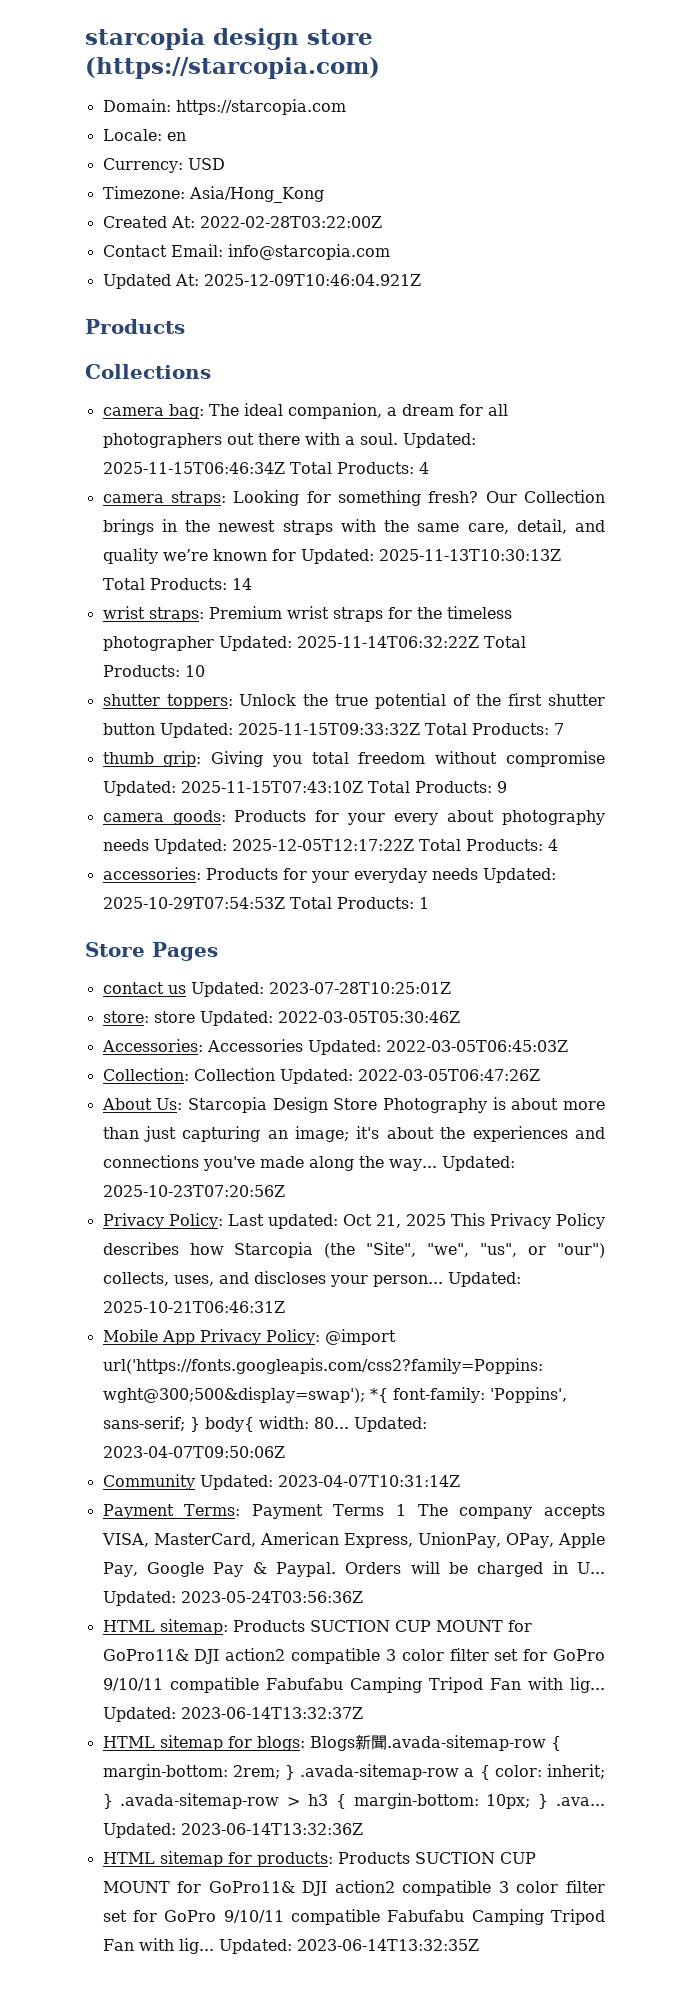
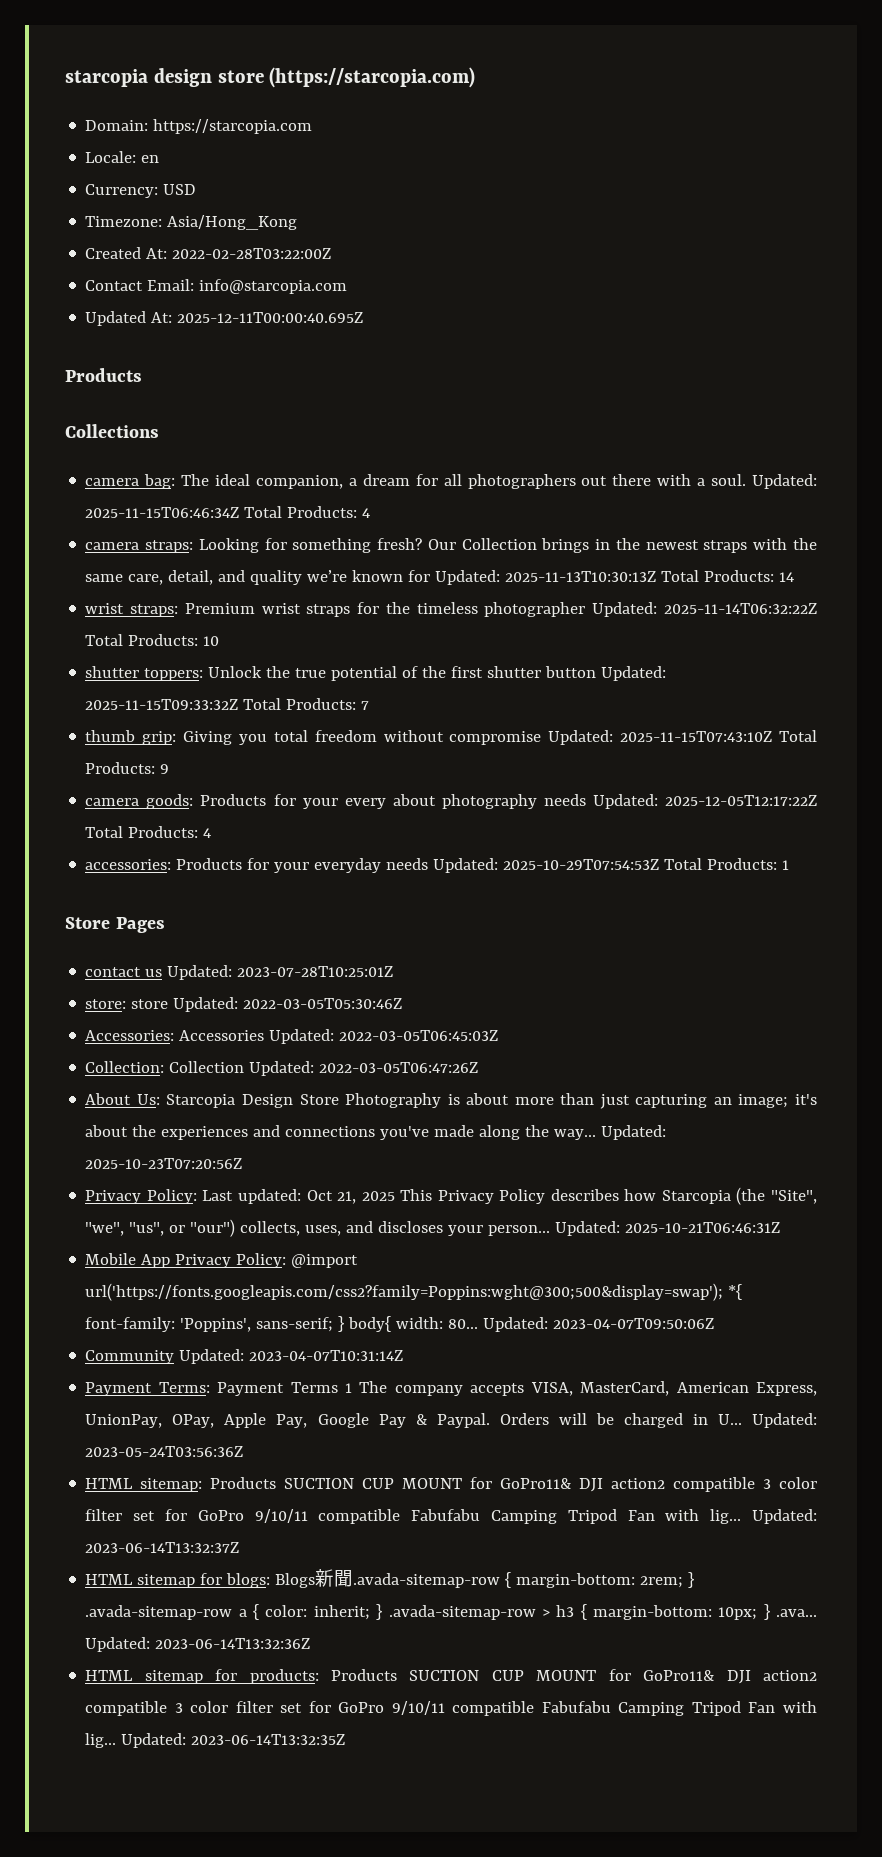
[203,274,421,286] 2025-12-09T10:46:04.921Z -> [177,312,364,323] 2025-12-11T00:00:40.695Z

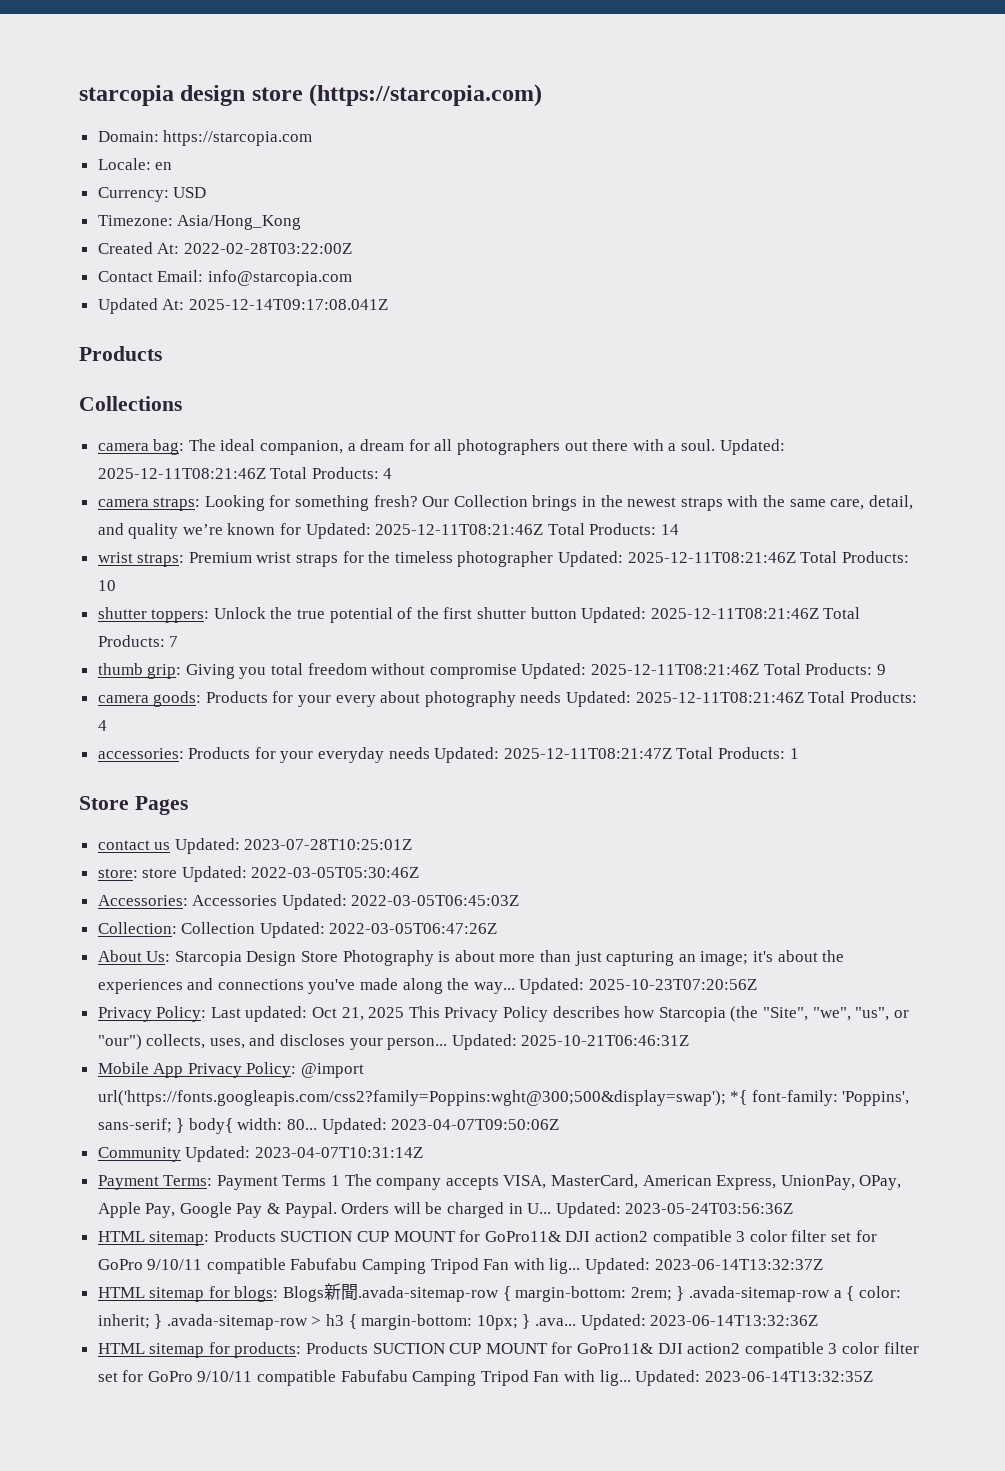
[177,312,364,323] 2025-12-11T00:00:40.695Z -> [188,299,388,310] 2025-12-14T09:17:08.041Z
[85,507,240,518] 2025-11-15T06:46:34Z -> [97,468,266,479] 2025-12-11T08:21:46Z
[505,571,657,582] 2025-11-13T10:30:13Z -> [375,524,544,535] 2025-12-11T08:21:46Z
[663,603,817,614] 2025-11-14T06:32:22Z -> [627,552,796,563] 2025-12-11T08:21:46Z
[85,699,239,710] 2025-11-15T09:33:32Z -> [650,608,819,619] 2025-12-11T08:21:46Z
[620,731,773,742] 2025-11-15T07:43:10Z -> [591,664,760,675] 2025-12-11T08:21:46Z
[664,795,817,806] 2025-12-05T12:17:22Z -> [635,692,804,703] 2025-12-11T08:21:46Z
[503,859,660,870] 2025-10-29T07:54:53Z -> [503,748,672,759] 2025-12-11T08:21:47Z

